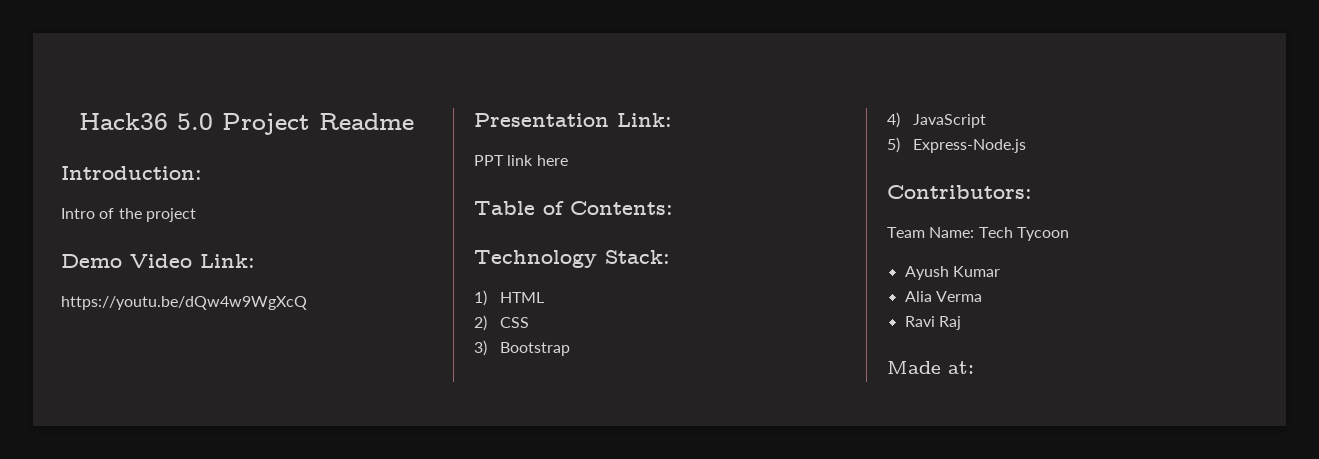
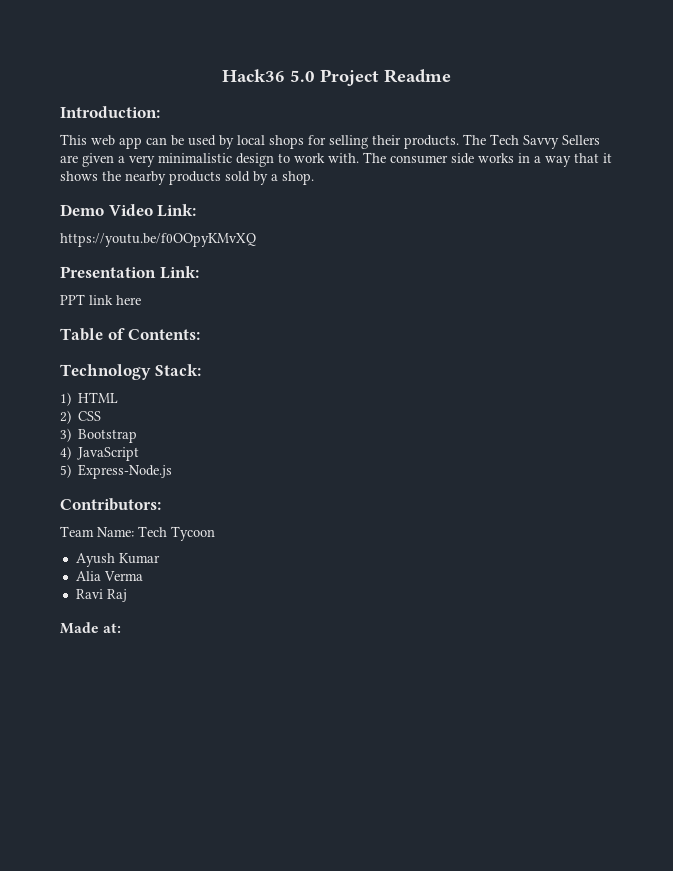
[61,208,196,222] Intro of the project -> [60,134,600,149] [60,152,612,167] [60,171,314,185] This web app can be used by local shops for selling their products. The Tech Savvy Sellers are given a very minimalistic design to work with. The consumer side works in a way that it shows the nearby products sold by a shop.
[61,296,307,310] https://youtu.be/dQw4w9WgXcQ -> [60,233,256,247] https://youtu.be/f0OOpyKMvXQ

